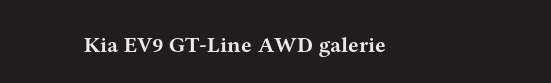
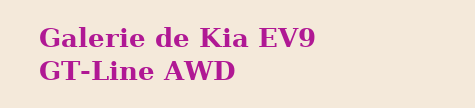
(84, 45) none -> [39,27,190,47] Galerie de
[319,37,386,57] galerie -> (236, 70) none

